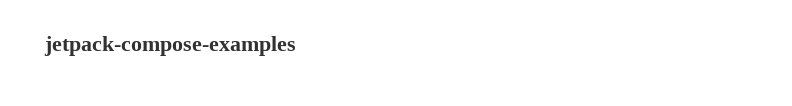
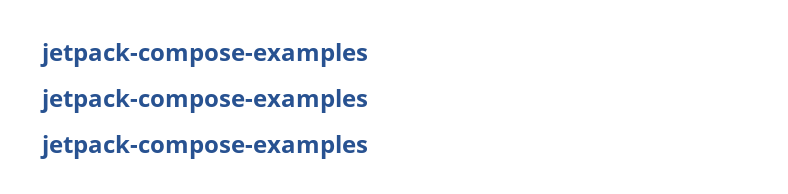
[44,36,296,56] jetpack-compose-examples -> [40,43,368,67] [40,89,368,113] [40,135,368,159] jetpack-compose-examples // jetpack-compose-examples // jetpack-compose-examples

